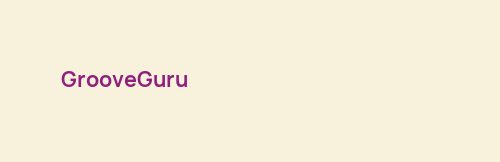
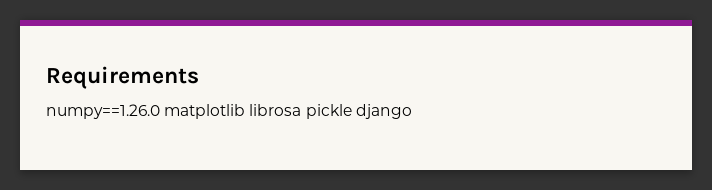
[61,71,188,87] GrooveGuru -> [46,66,199,89] [46,104,412,119] Requirements // numpy==1.26.0 matplotlib librosa pickle django

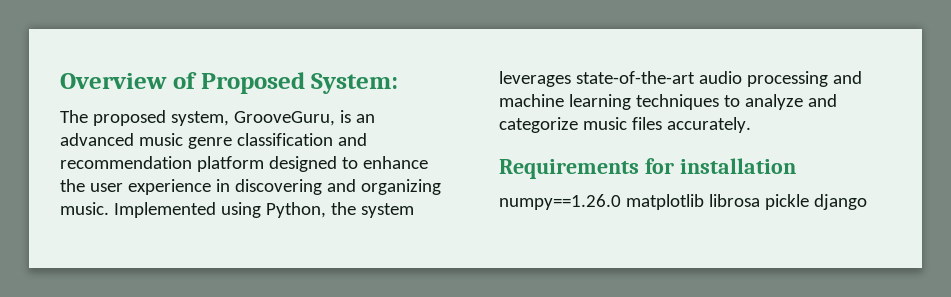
(46, 77) none -> [60,72,399,94] [60,110,375,126] [60,133,367,149] [60,156,428,172] [60,179,441,195] [60,202,414,218] [499,71,862,87] [499,94,837,110] [499,117,751,133] Overview of Proposed System: // The proposed system, GrooveGuru, is an advanced music genre classification and recommendation platform designed to enhance the user experience in discovering and organizing music. Implemented using Python, the system leverages state-of-the-art audio processing and machine learning techniques to analyze and categorize music files accurately. //
(199, 77) none -> [644,158,796,174] for installation

